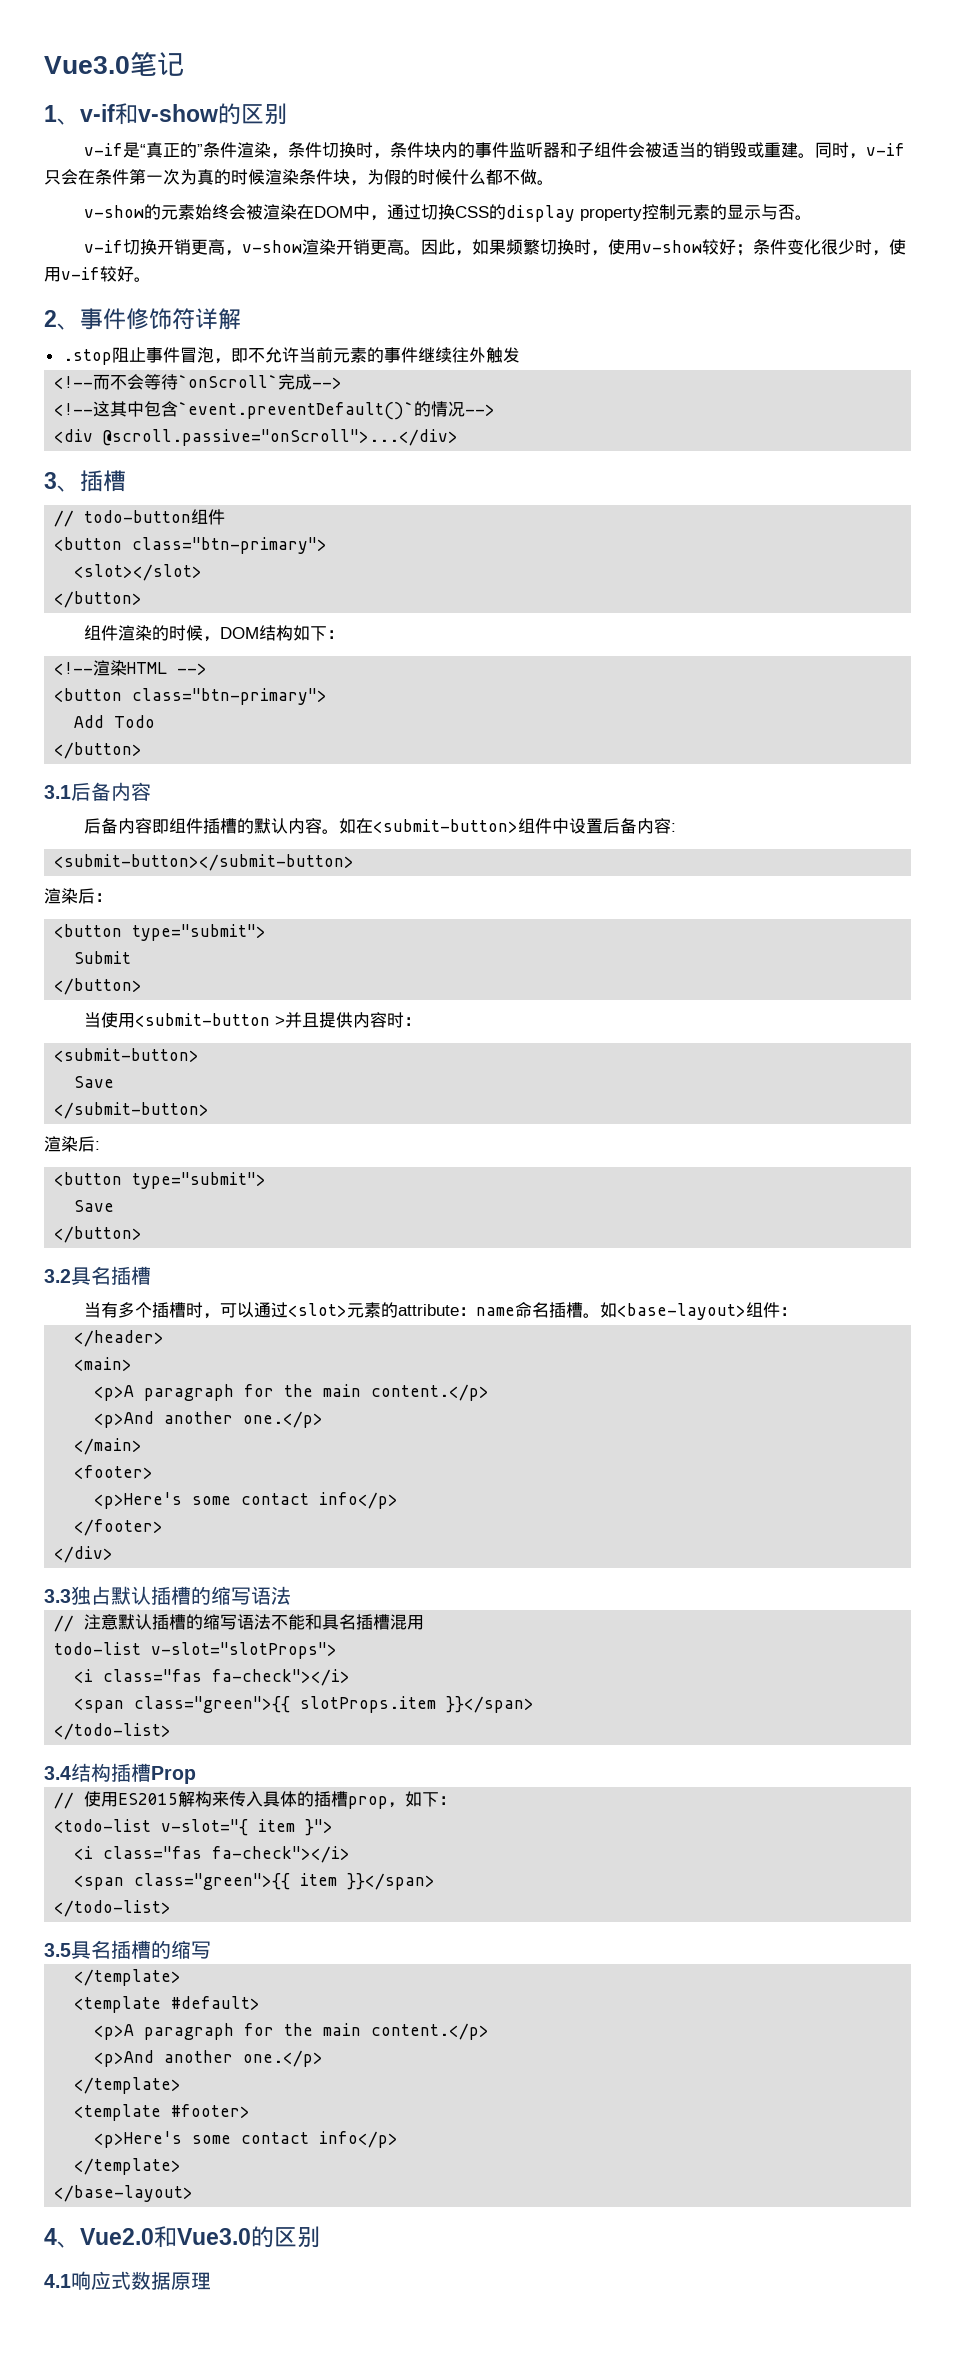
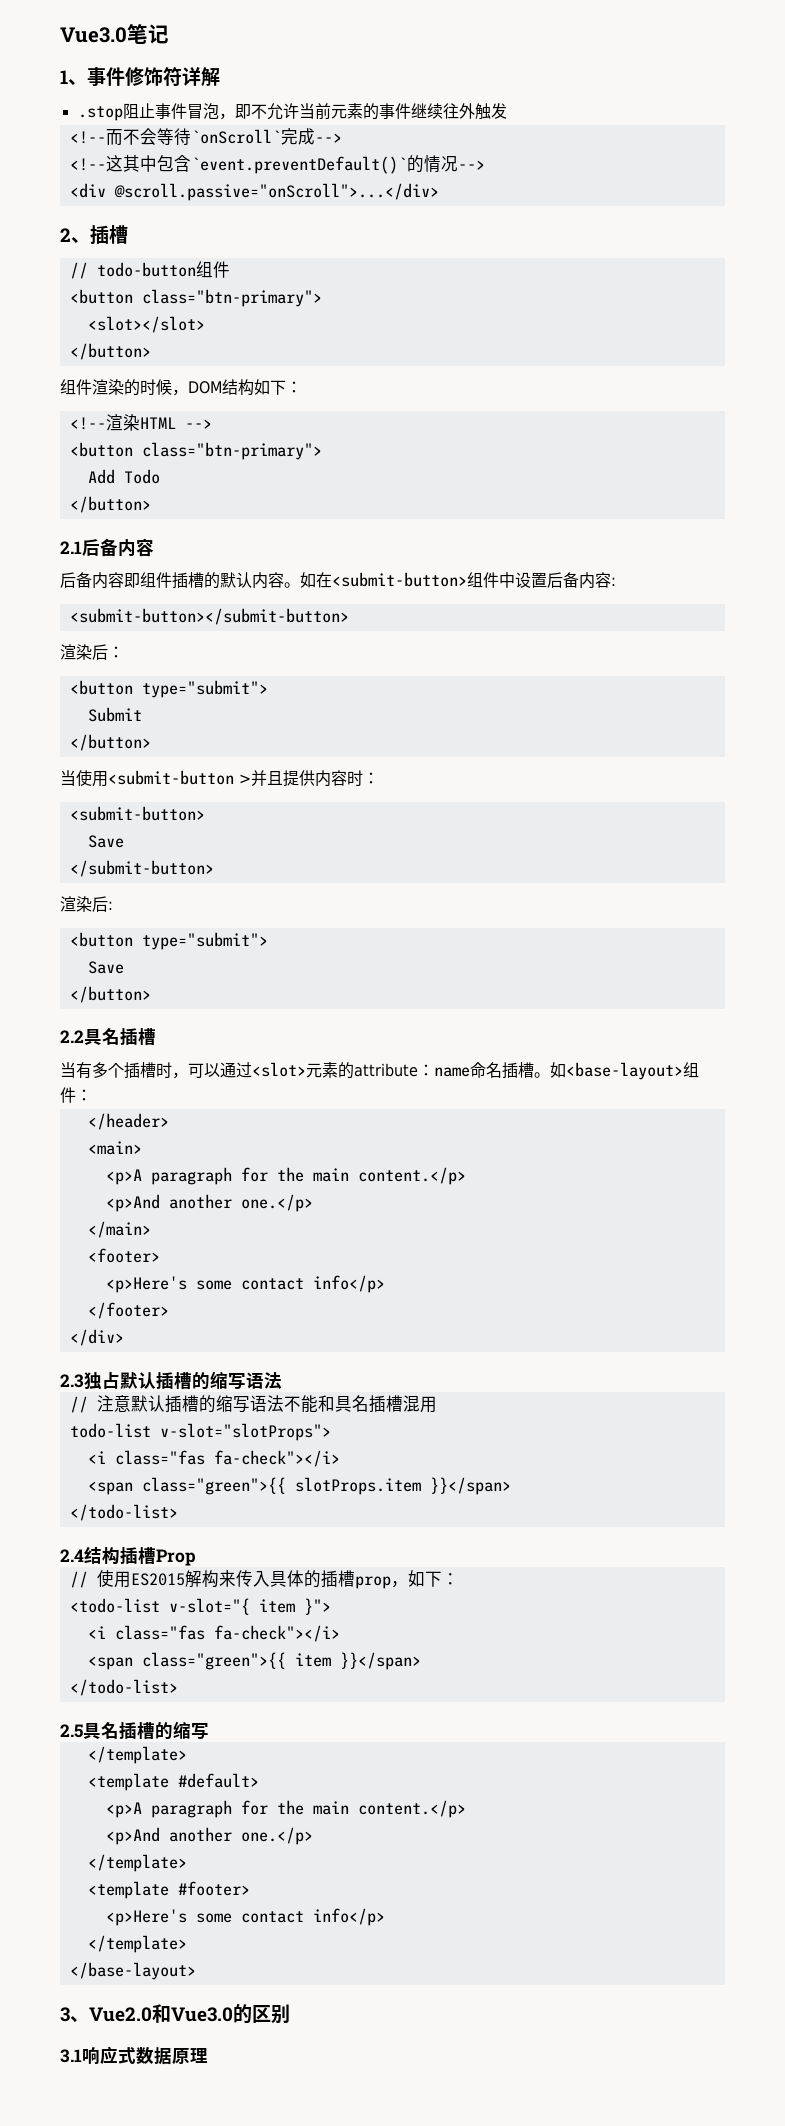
[80,103,287,125] [83,142,905,159] [44,169,554,186] [83,204,812,222] [83,239,906,256] [44,266,151,282] [44,310,80,330] v-if和v-show的区别 // v-if是“真正的”条件渲染，条件切换时，条件块内的事件监听器和子组件会被适当的销毁或重建。同时，v-if只会在条件第一次为真的时候渲染条件块，为假的时候什么都不做。 // v-show的元素始终会被渲染在DOM中，通过切换CSS的display property控制元素的显示与否。 // v-if切换开销更高，v-show渲染开销更高。因此，如果频繁切换时，使用v-show较好；条件变化很少时，使用v-if较好。 // 2、 -> (87, 82) none
[44,472,57,489] 3 -> [60,228,71,242] 2
[44,785,71,799] 3.1 -> [60,541,82,554] 2.1
[44,1269,71,1283] 3.2 -> [60,1030,84,1043] 2.2
[44,1589,71,1603] 3.3 -> [60,1374,84,1388] 2.3
[44,1766,71,1780] 3.4 -> [60,1549,84,1562] 2.4
[44,1943,71,1957] 3.5 -> [60,1724,83,1738] 2.5
[44,2228,57,2245] 4 -> [60,2007,70,2022] 3
[44,2274,71,2288] 4.1 -> [60,2049,82,2063] 3.1

